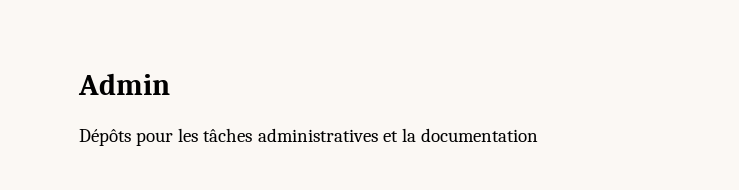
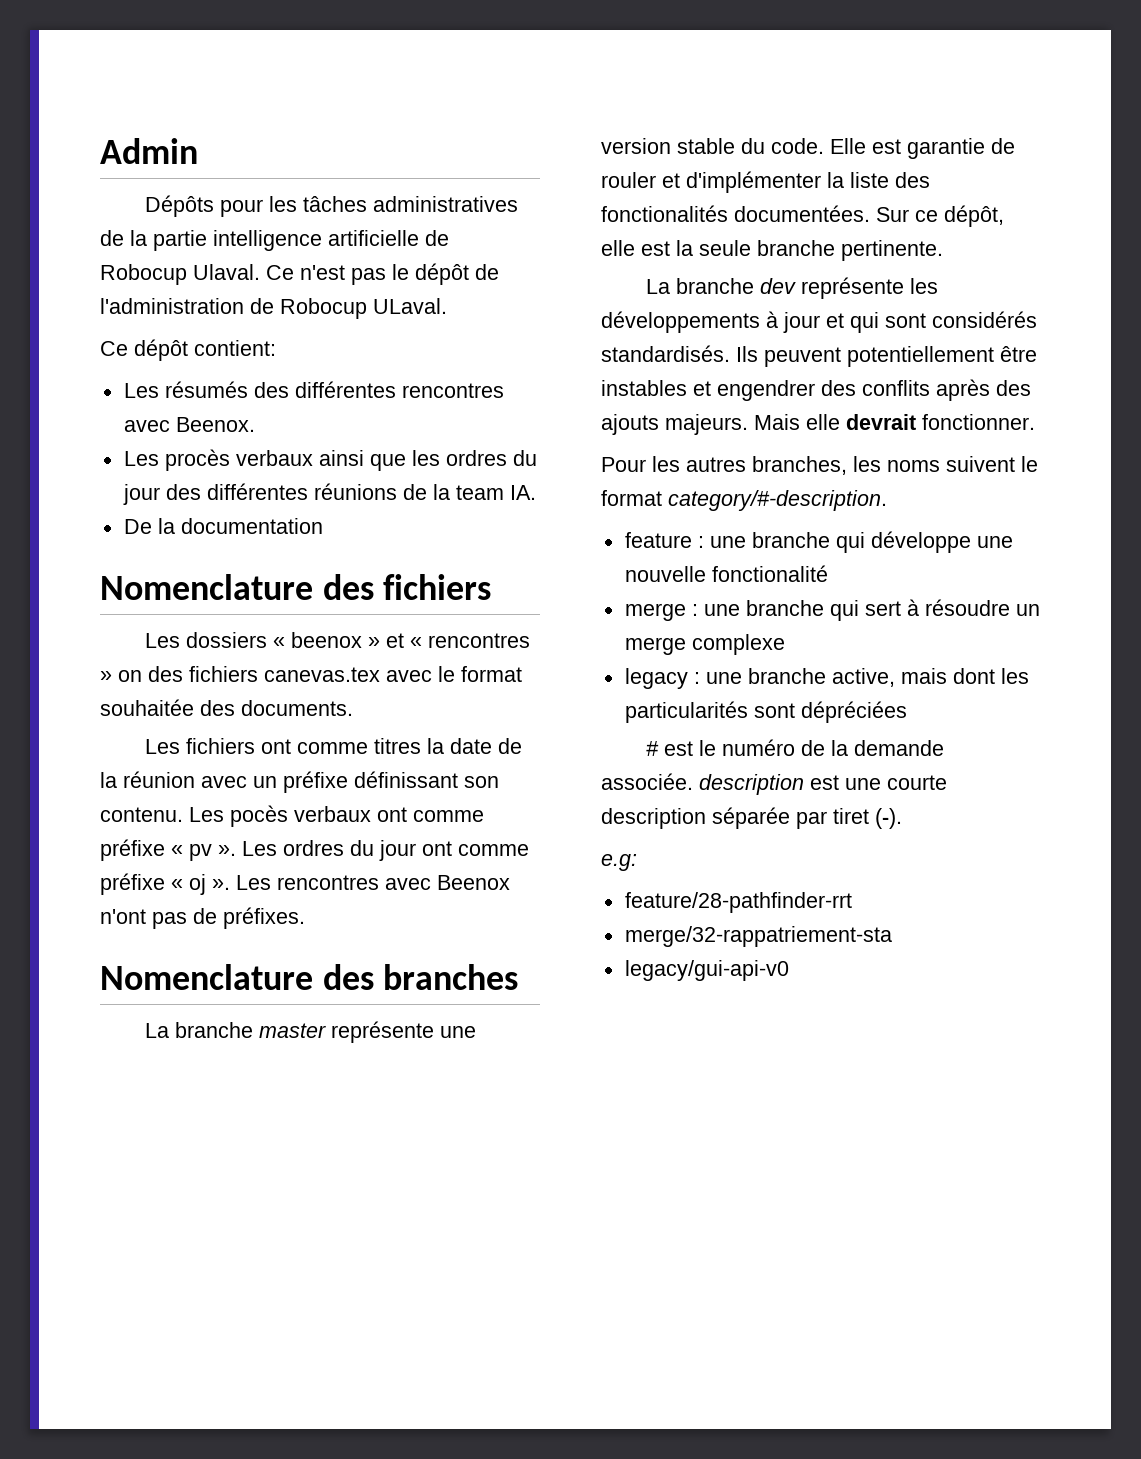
[382,128,538,142] et la documentation -> [100,230,449,251] [100,263,499,285] [100,298,447,319] [100,339,276,361] [123,381,504,398] [123,417,255,432] [123,449,537,471] [122,483,536,505] [123,518,323,534] [100,574,492,600] [144,632,530,648] [100,666,522,682] [100,699,353,716] [144,738,522,754] [100,771,499,793] [100,805,484,827] [100,839,529,861] [100,873,510,895] [100,907,305,929] [100,964,519,990] [144,1021,476,1043] [601,138,1015,159] [601,171,930,193] [601,205,1004,227] [601,240,943,261] [645,277,938,299] [601,311,1037,333] [601,345,1037,367] [601,379,1031,401] [601,414,1035,435] [601,456,1038,475] [601,490,887,511] [624,531,1013,553] [624,565,828,582] [624,599,1040,621] [624,634,785,655] [624,668,1029,689] [624,701,907,723] [645,739,944,756] [601,773,947,795] [601,807,902,829] [601,854,637,871] [624,892,852,913] [624,926,892,947] [624,960,789,981] de la partie intelligence artificielle de Robocup Ulaval. Ce n'est pas le dépôt de l'administration de Robocup ULaval. // Ce dépôt contient: // Les résumés des différentes rencontres avec Beenox. // Les procès verbaux ainsi que les ordres du jour des différentes réunions de la team IA. // De la documentation // Nomenclature des fichiers // Les dossiers « beenox » et « rencontres » on des fichiers canevas.tex avec le format souhaitée des documents. // Les fichiers ont comme titres la date de la réunion avec un préfixe définissant son contenu. Les pocès verbaux ont comme préfixe « pv ». Les ordres du jour ont comme préfixe « oj ». Les rencontres avec Beenox n'ont pas de préfixes. // Nomenclature des branches // La branche master représente une version stable du code. Elle est garantie de rouler et d'implémenter la liste des fonctionalités documentées. Sur ce dépôt, elle est la seule branche pertinente. // La branche dev représente les développements à jour et qui sont considérés standardisés. Ils peuvent potentiellement être instables et engendrer des conflits après des ajouts majeurs. Mais elle devrait fonctionner. // Pour les autres branches, les noms suivent le format category/#-description. // feature : une branche qui développe une nouvelle fonctionalité // merge : une branche qui sert à résoudre un merge complexe // legacy : une branche active, mais dont les particularités sont dépréciées // # est le numéro de la demande associée. description est une courte description séparée par tiret (-). // e.g: // feature/28-pathfinder-rrt // merge/32-rappatriement-sta // legacy/gui-api-v0

